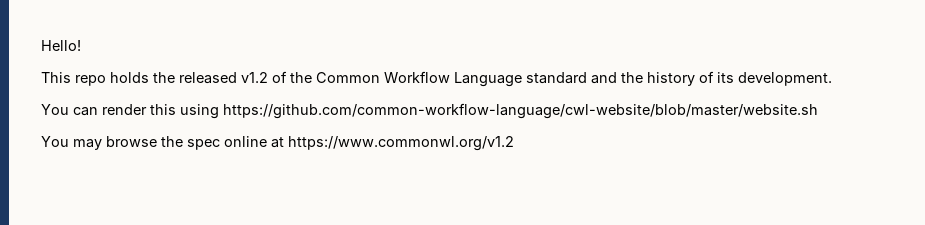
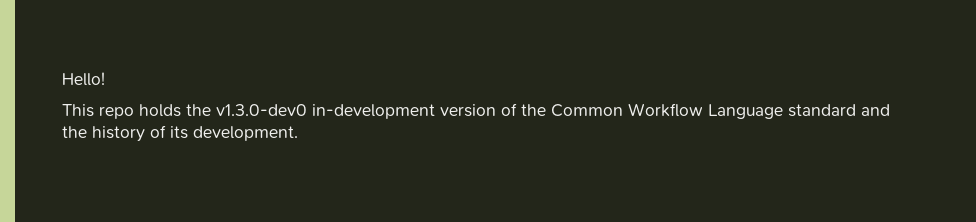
[179,72,268,84] released v1.2 -> [216,104,496,119] v1.3.0-dev0 in-development version
[41,103,818,119] [41,136,514,151] // You can render this using https://github.com/common-workflow-language/cwl-website/blob/master/website.sh // You may browse the spec online at https://www.commonwl.org/v1.2 -> (298, 133) none

